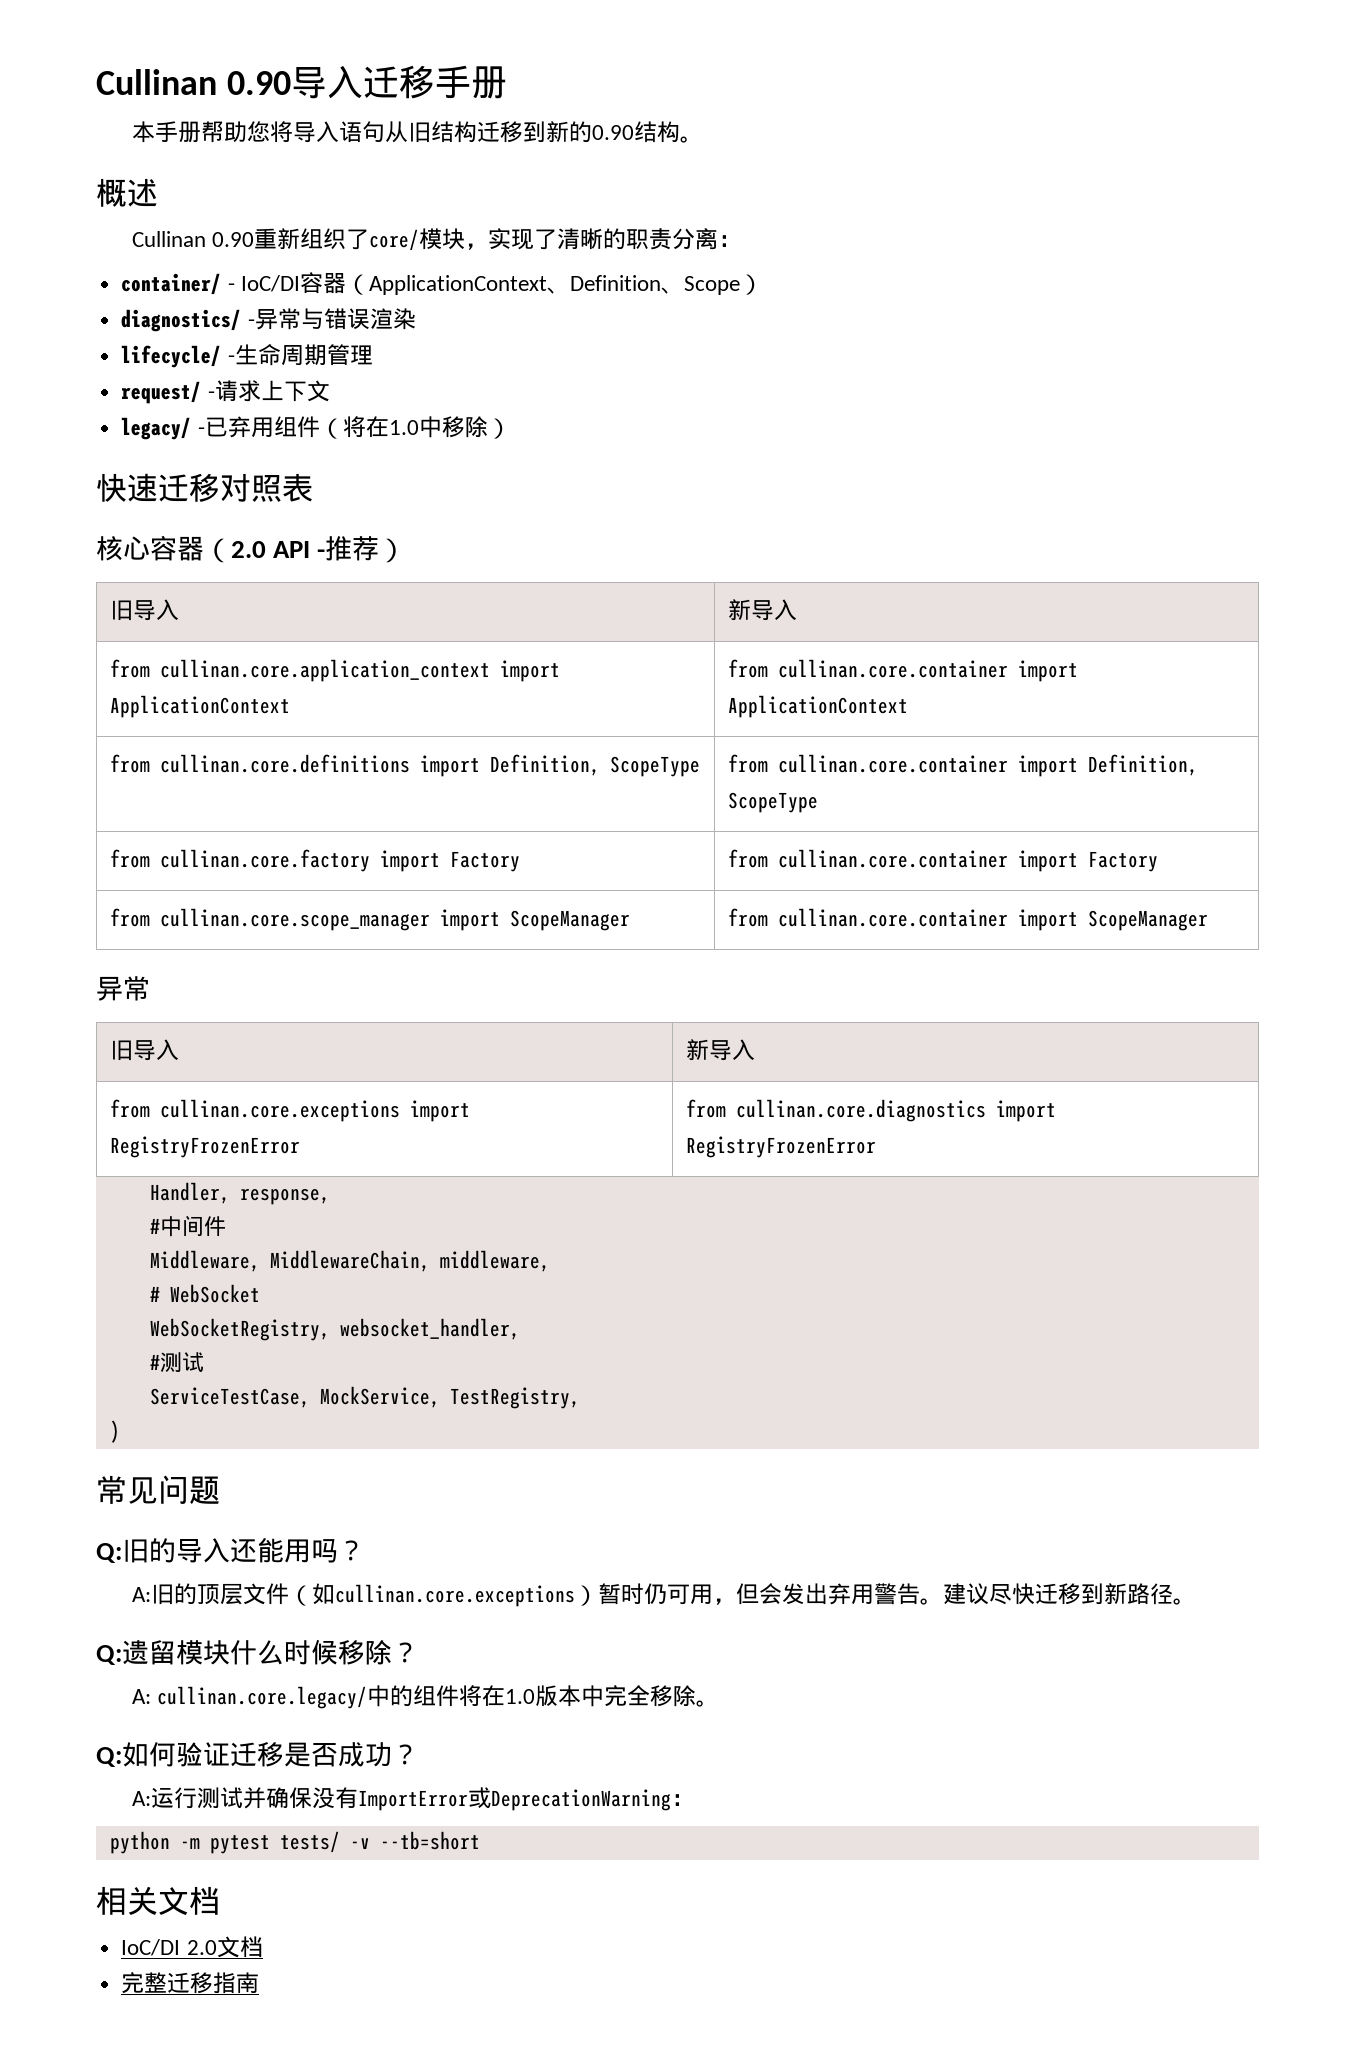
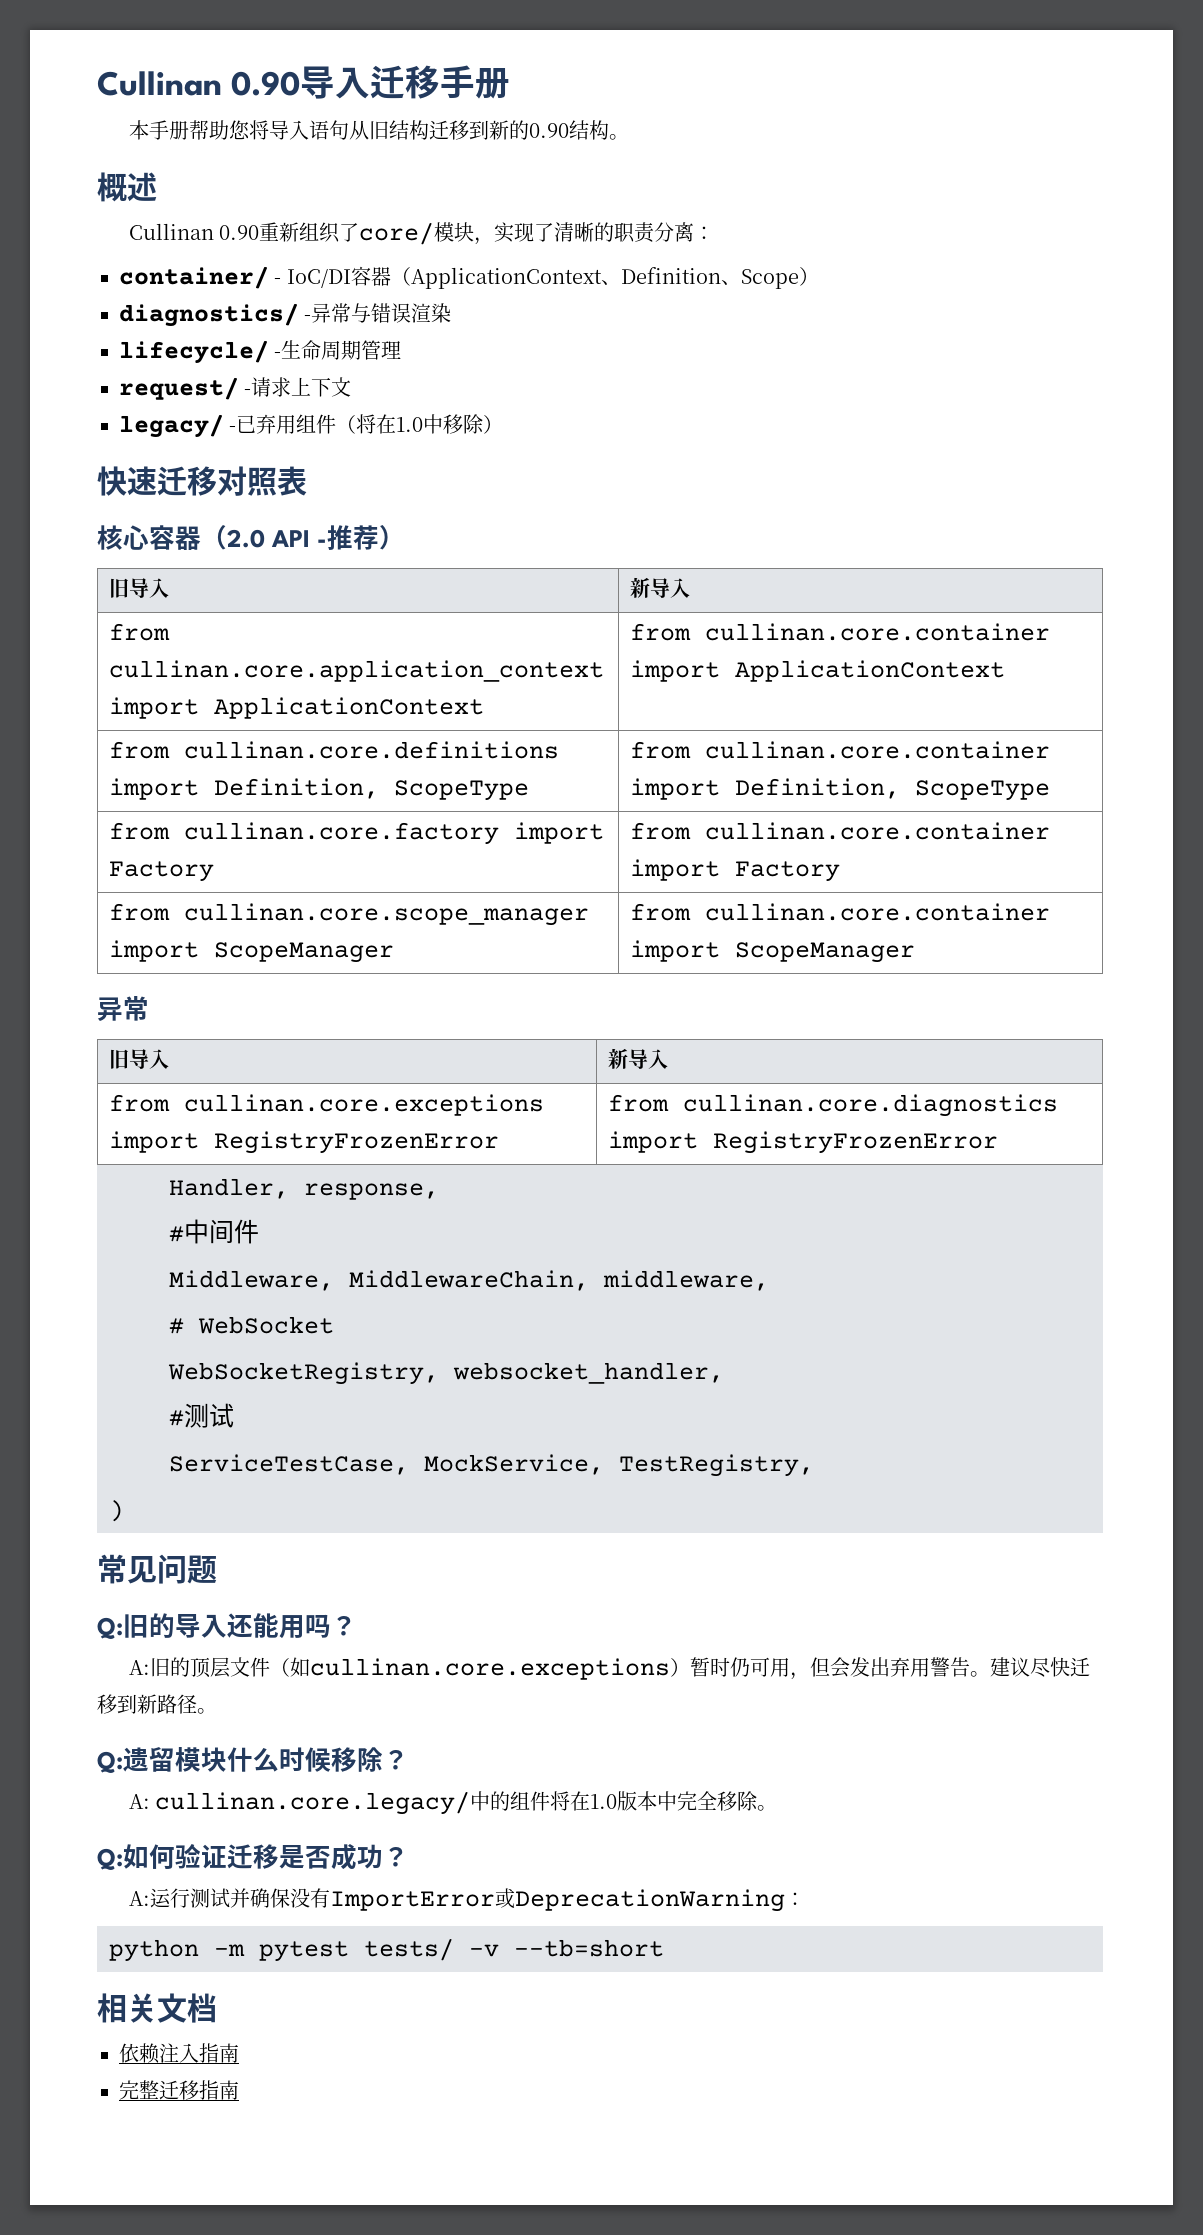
[121,1936,263,1958] IoC/DI 2.0文档 -> [119,2043,239,2064] 依赖注入指南

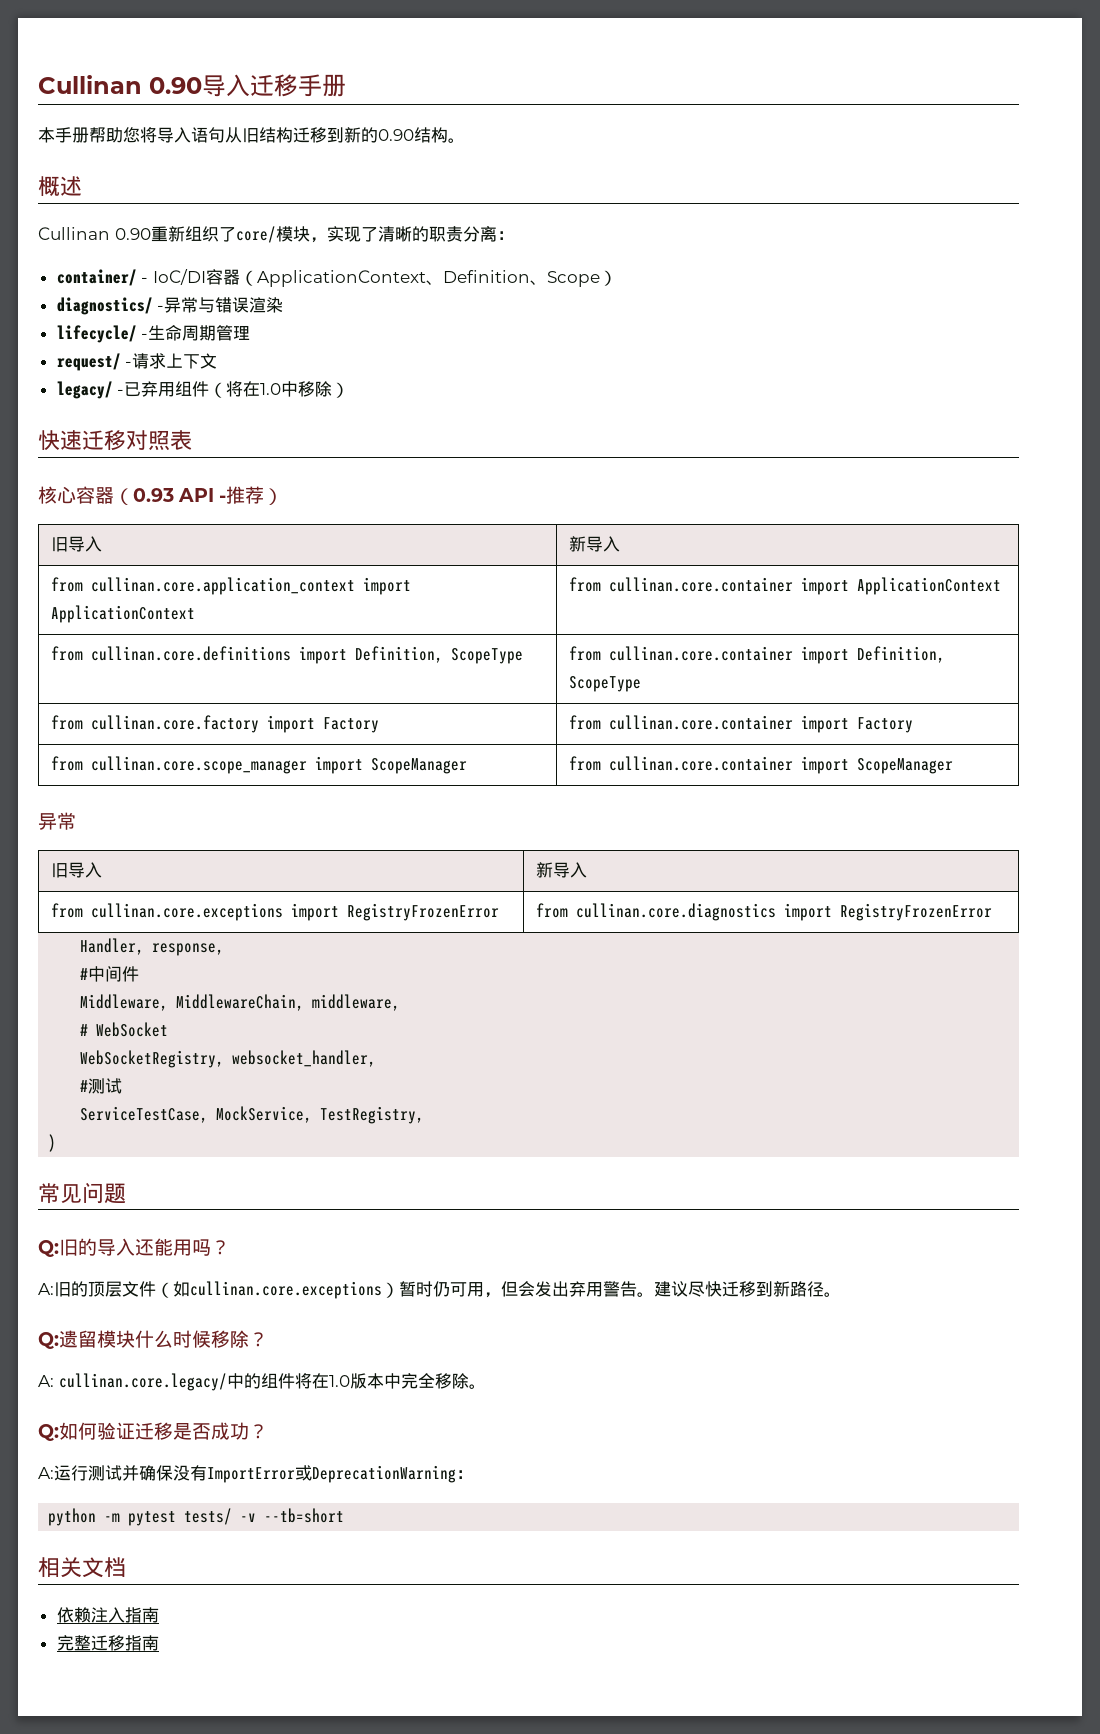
[227,529,265,548] 2.0 -> [133,488,174,502] 0.93

